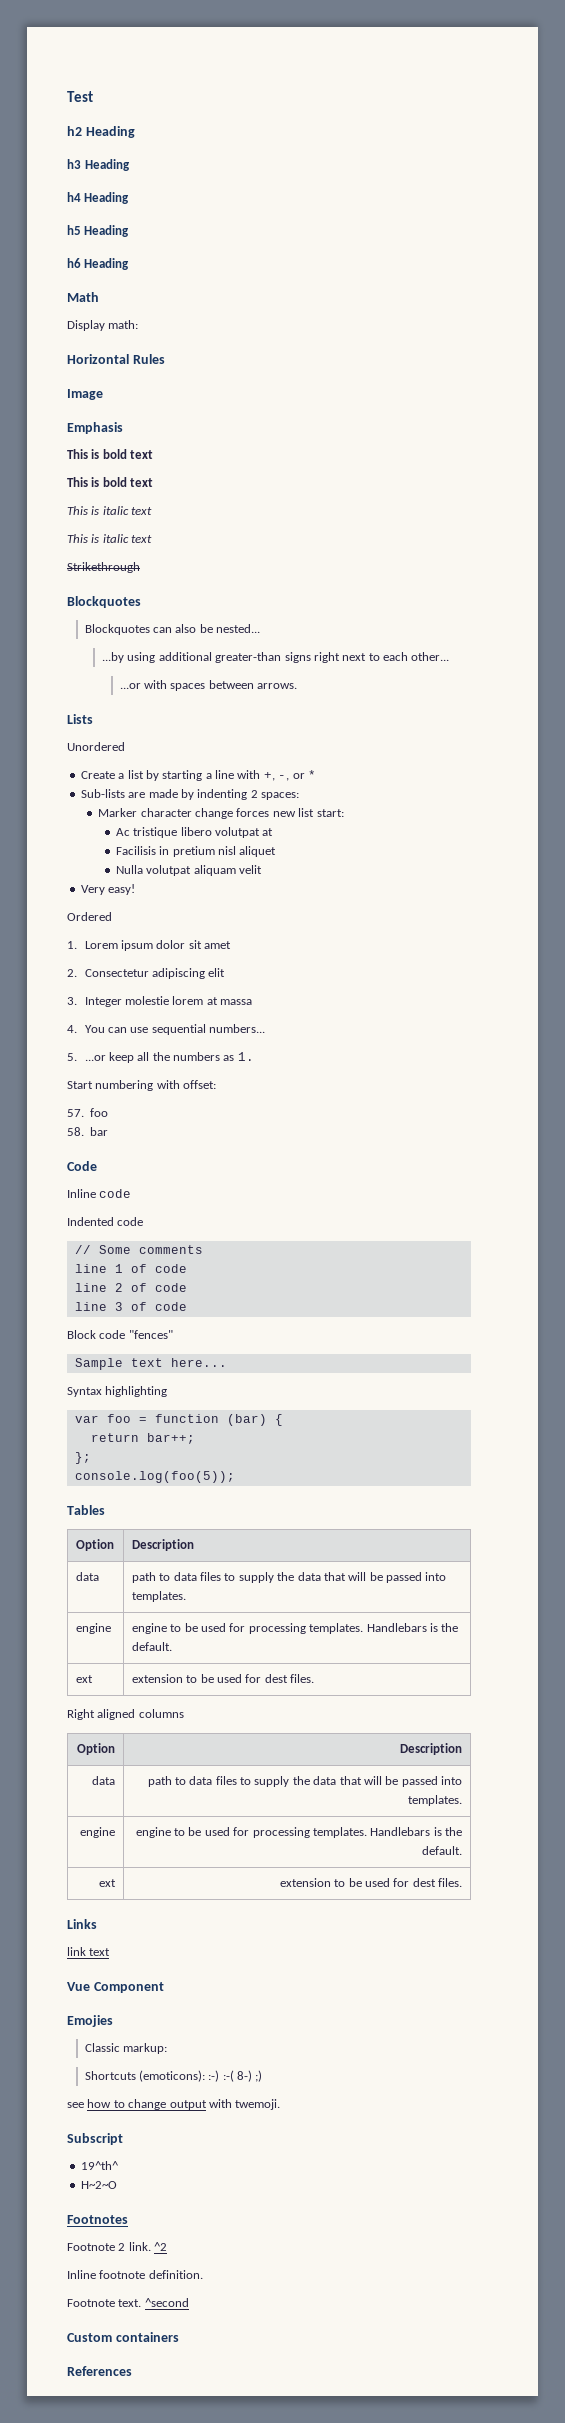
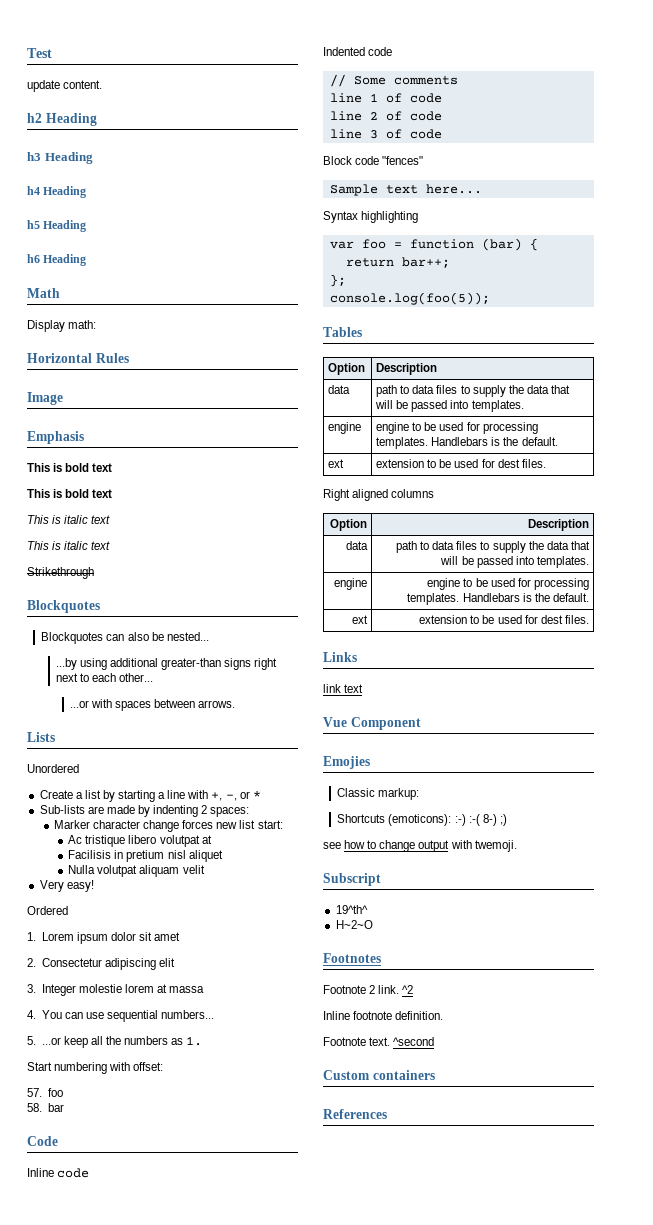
(93, 96) none -> [27,80,103,92] // update content.

